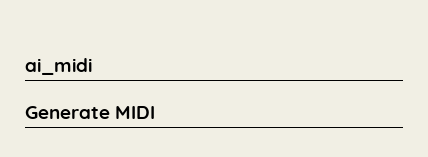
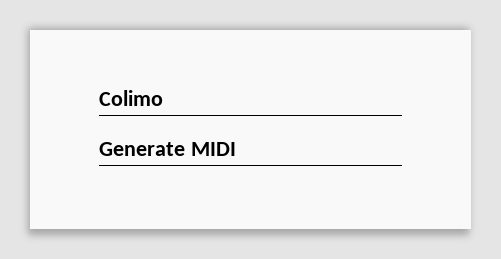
[25,58,92,75] ai_midi -> [99,90,163,106] Colimo

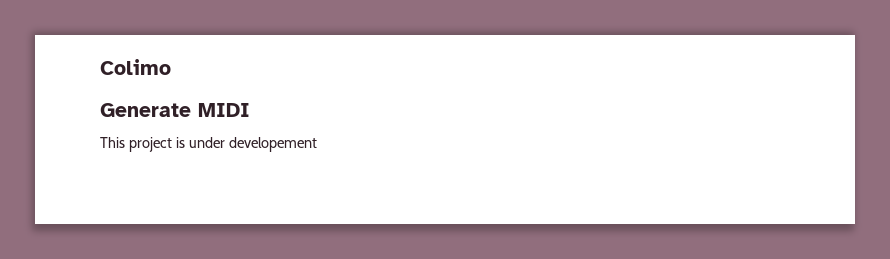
(236, 149) none -> [100,137,317,152] // This project is under developement

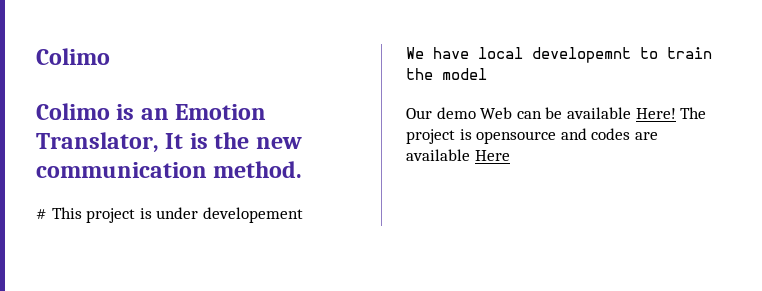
[100,103,250,117] Generate MIDI // -> [36,103,267,120] [36,132,302,153] [36,161,303,178] [36,209,47,219] Colimo is an Emotion Translator, It is the new communication method. // #
(317, 144) none -> [406,47,712,63] [406,68,487,80] [406,107,707,119] [406,128,658,144] [406,149,510,161] // We have local developemnt to train the model // Our demo Web can be available Here! The project is opensource and codes are available Here

